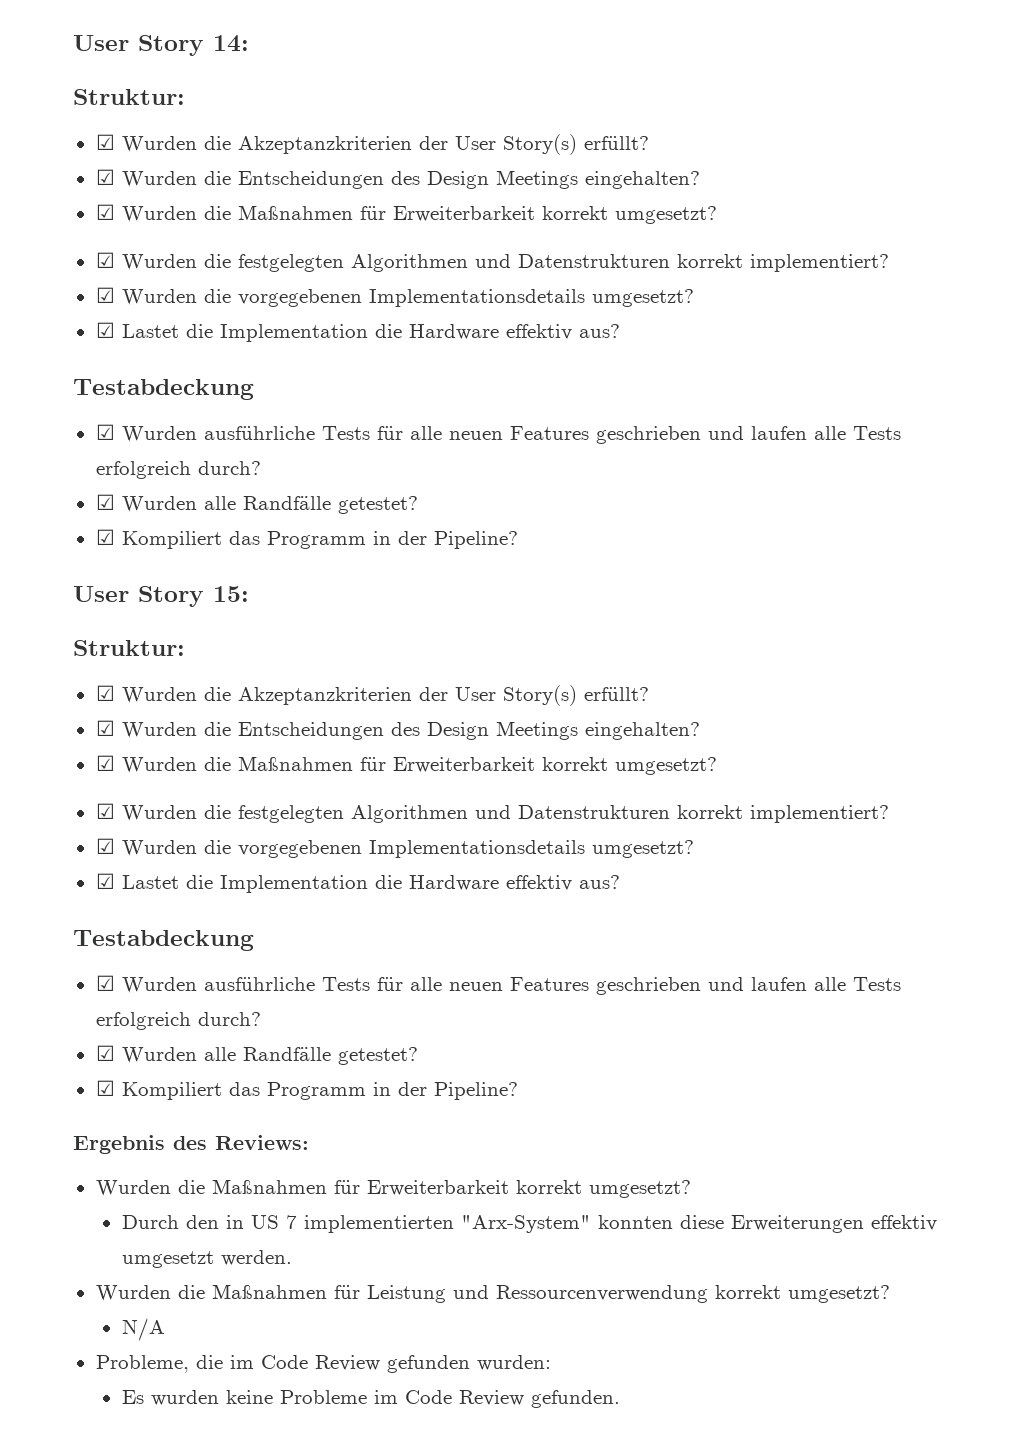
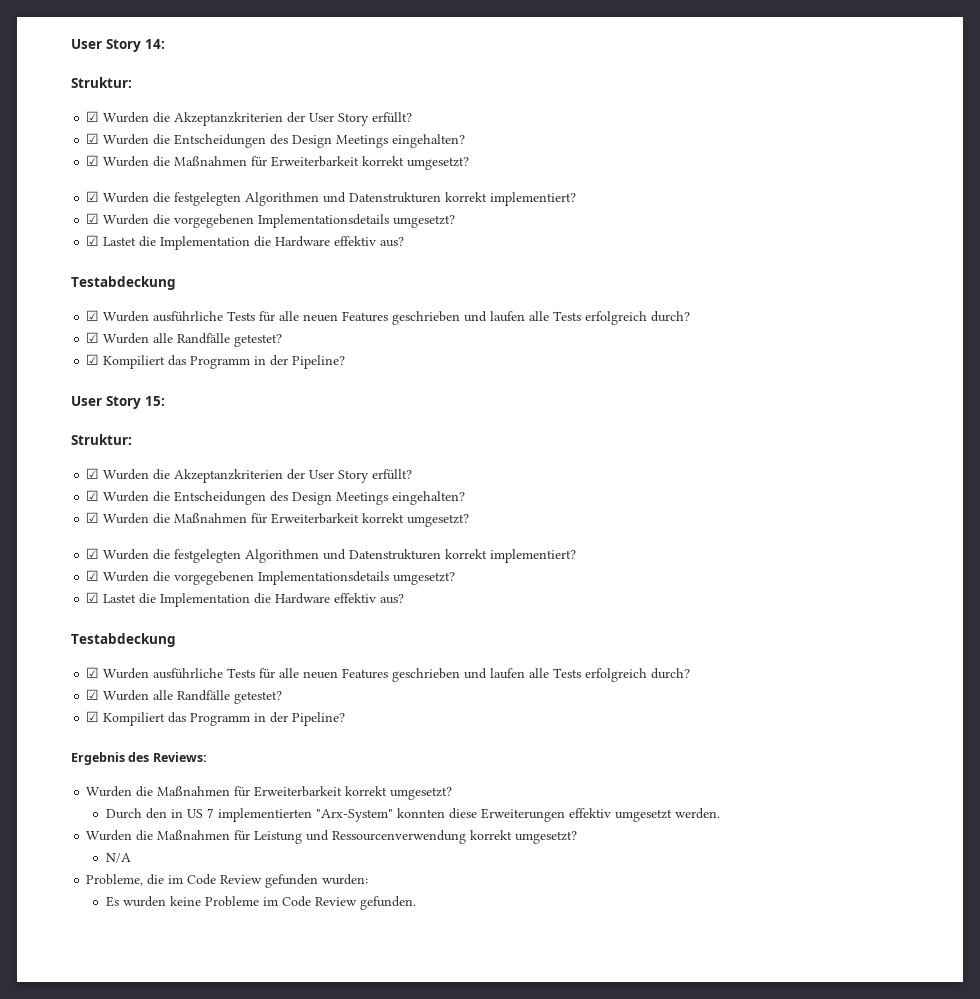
[502,134,577,155] Story(s) -> [338,113,370,126] Story
[502,685,577,706] Story(s) -> [338,470,370,483] Story

